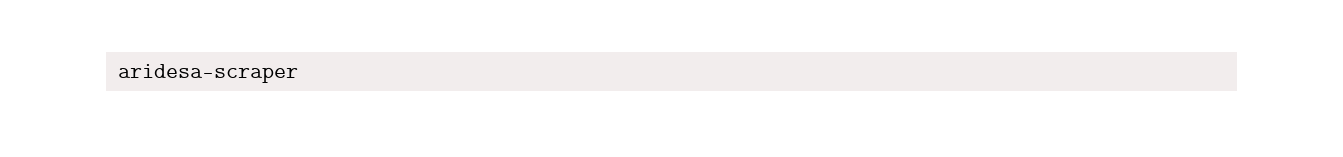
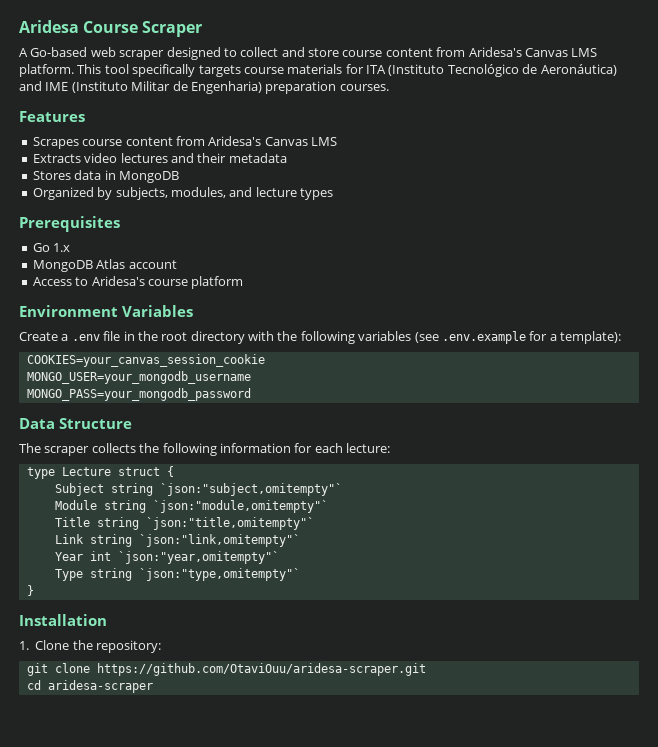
(118, 73) none -> [19,20,203,37] [19,47,598,60] [19,64,617,77] [19,81,389,94] [19,111,85,122] [32,136,337,149] [32,153,287,163] [32,170,179,183] [32,187,333,200] [19,216,120,232] [32,243,71,252] [32,259,177,272] [32,276,244,289] [19,305,193,317] [19,331,621,344] [26,354,265,367] [26,371,251,384] [26,388,251,401] [19,418,132,429] [19,443,390,456] [26,466,174,479] [54,483,342,496] [54,500,328,513] [54,517,314,530] [54,534,300,547] [54,551,279,564] [54,568,300,581] [26,585,34,596] [19,614,107,626] [19,640,161,653] [26,663,426,676] [26,680,41,690] Aridesa Course Scraper // A Go-based web scraper designed to collect and store course content from Aridesa's Canvas LMS platform. This tool specifically targets course materials for ITA (Instituto Tecnológico de Aeronáutica) and IME (Instituto Militar de Engenharia) preparation courses. // Features // Scrapes course content from Aridesa's Canvas LMS // Extracts video lectures and their metadata // Stores data in MongoDB // Organized by subjects, modules, and lecture types // Prerequisites // Go 1.x // MongoDB Atlas account // Access to Aridesa's course platform // Environment Variables // Create a .env file in the root directory with the following variables (see .env.example for a template): // COOKIES=your_canvas_session_cookie // MONGO_USER=your_mongodb_username // MONGO_PASS=your_mongodb_password // Data Structure // The scraper collects the following information for each lecture: // type Lecture struct { // Subject string `json:"subject,omitempty"` // Module string `json:"module,omitempty"` // Title string `json:"title,omitempty"` // Link string `json:"link,omitempty"` // Year int `json:"year,omitempty"` // Type string `json:"type,omitempty"` // } // Installation // 1. Clone the repository: // git clone https://github.com/OtaviOuu/aridesa-scraper.git // cd

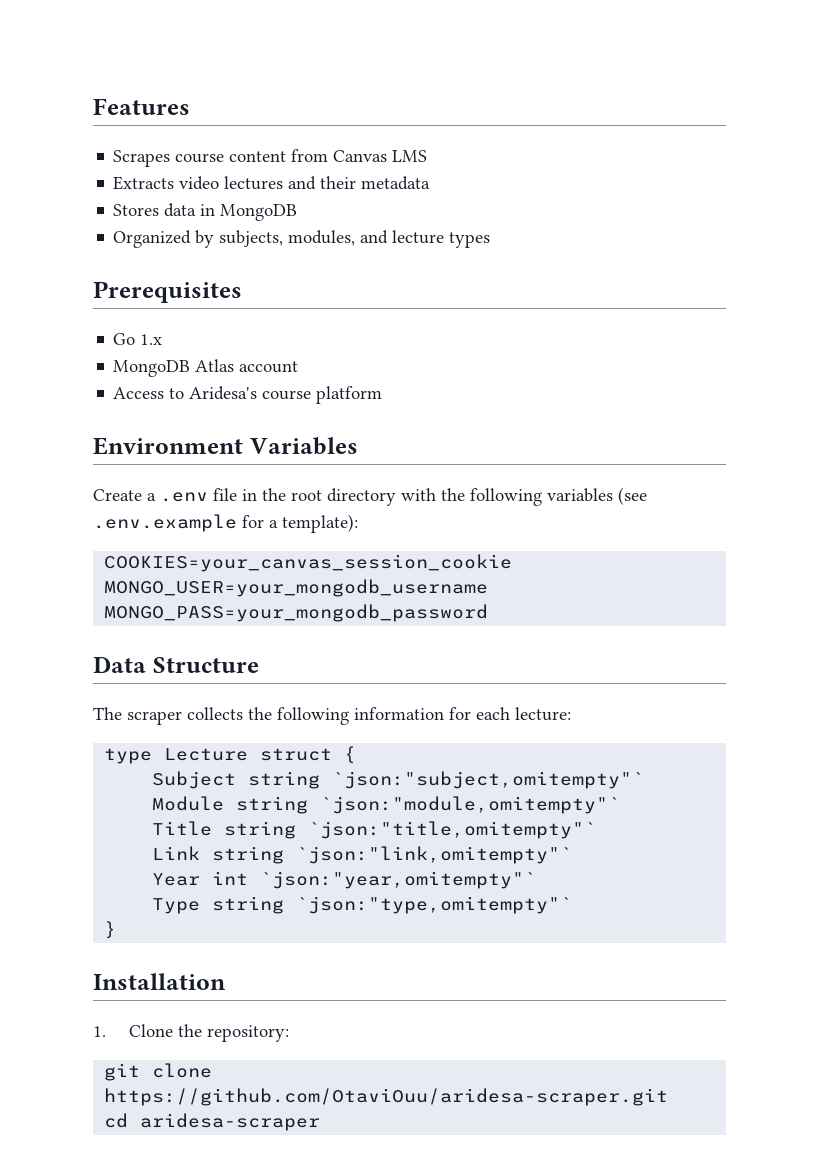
[19,20,203,37] [19,47,598,60] [19,64,617,77] [19,81,389,94] Aridesa Course Scraper // A Go-based web scraper designed to collect and store course content from Aridesa's Canvas LMS platform. This tool specifically targets course materials for ITA (Instituto Tecnológico de Aeronáutica) and IME (Instituto Militar de Engenharia) preparation courses. // -> (93, 106) none
[208,136,262,146] Aridesa's -> (329, 155) none

